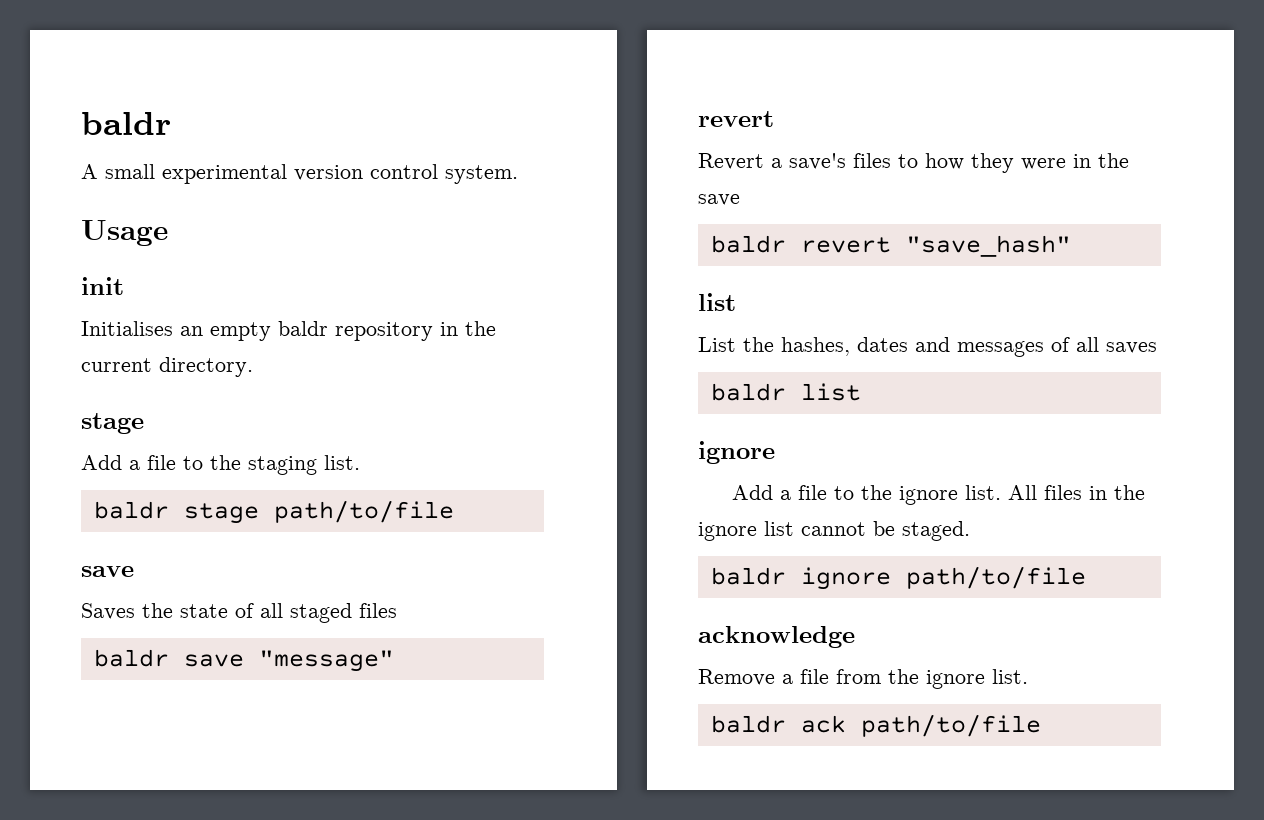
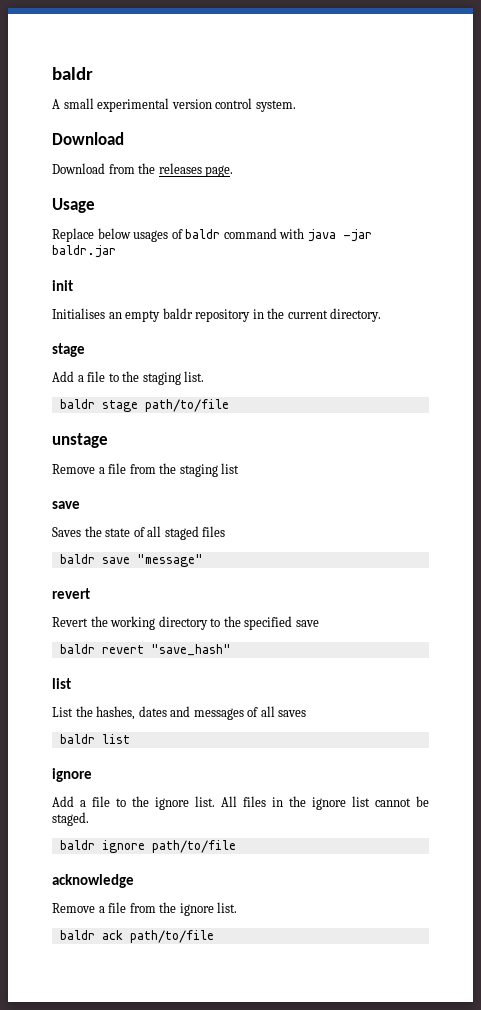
[81,220,168,246] Usage -> [52,132,124,145] [52,163,234,177] [52,198,95,213] [52,228,372,242] [52,245,116,258] Download // Download from the releases page. // Usage // Replace below usages of baldr command with java -jar baldr.jar
(454, 511) none -> [52,433,108,448] [52,463,240,477] // unstage // Remove a file from the staging list
[771,153,1129,173] a save's files to how they were in the -> [90,616,293,630] the working directory to the specified

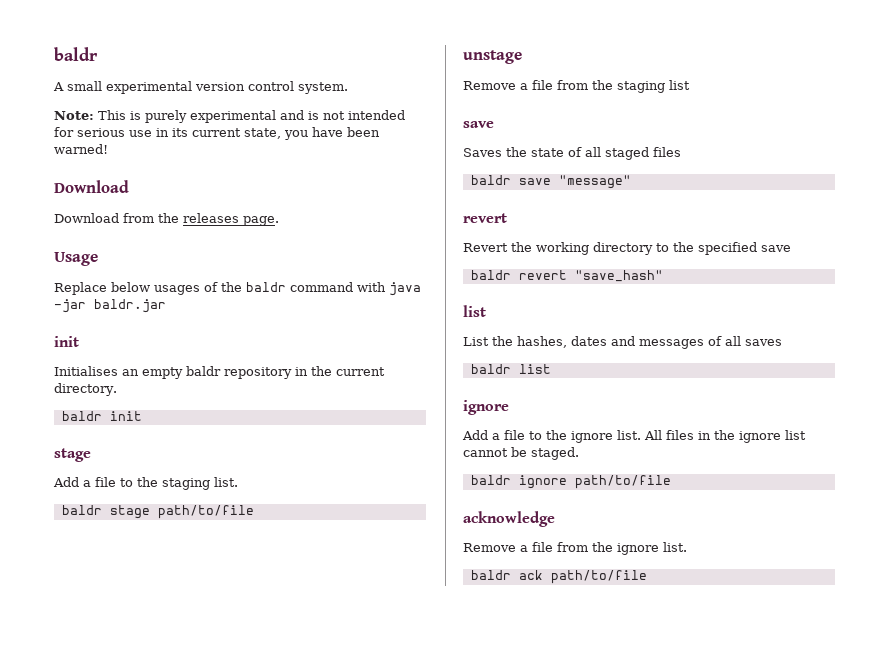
(296, 106) none -> [54,110,405,123] [54,127,380,140] [54,144,108,154] // Note: This is purely experimental and is not intended for serious use in its current state, you have been warned!
(183, 234) none -> [221,282,242,292] the
(382, 315) none -> [61,411,142,421] // baldr init

